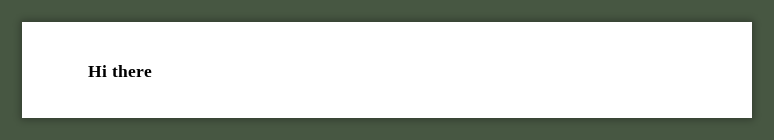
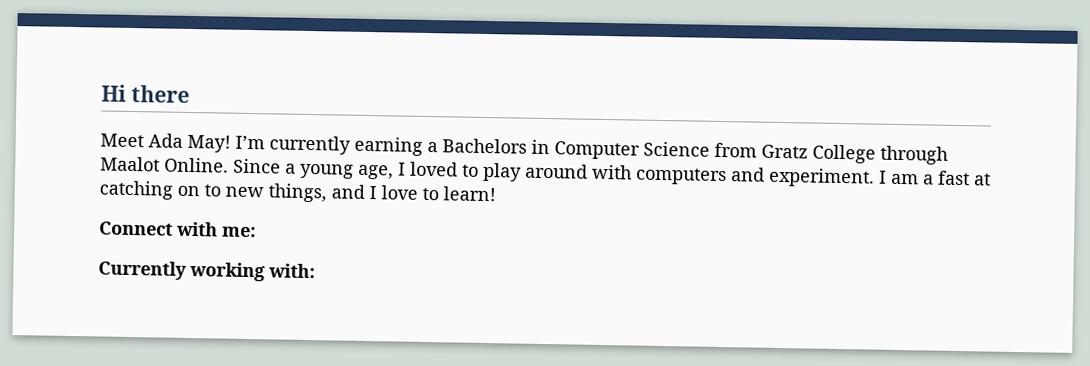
(152, 71) none -> [100,133,948,165] [100,156,991,188] [99,180,496,203] [99,221,256,238] [98,260,315,282] // Meet Ada May! I’m currently earning a Bachelors in Computer Science from Gratz College through Maalot Online. Since a young age, I loved to play around with computers and experiment. I am a fast at catching on to new things, and I love to learn! // Connect with me: // Currently working with:

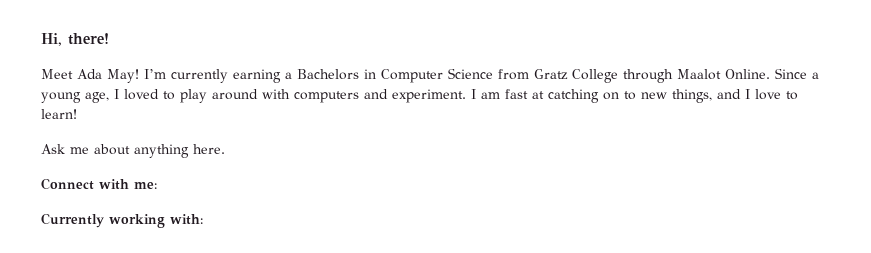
[101,84,190,103] Hi there -> [41,33,109,46] Hi, there!
[923,174,934,185] a -> (500, 95) none
(496, 194) none -> [41,144,225,158] // Ask me about anything here.

